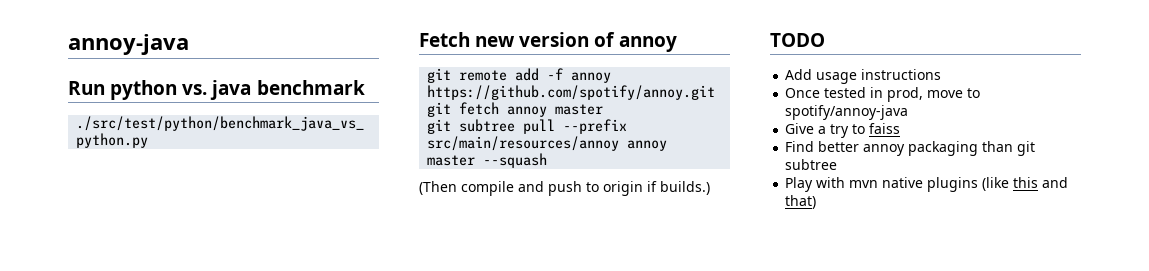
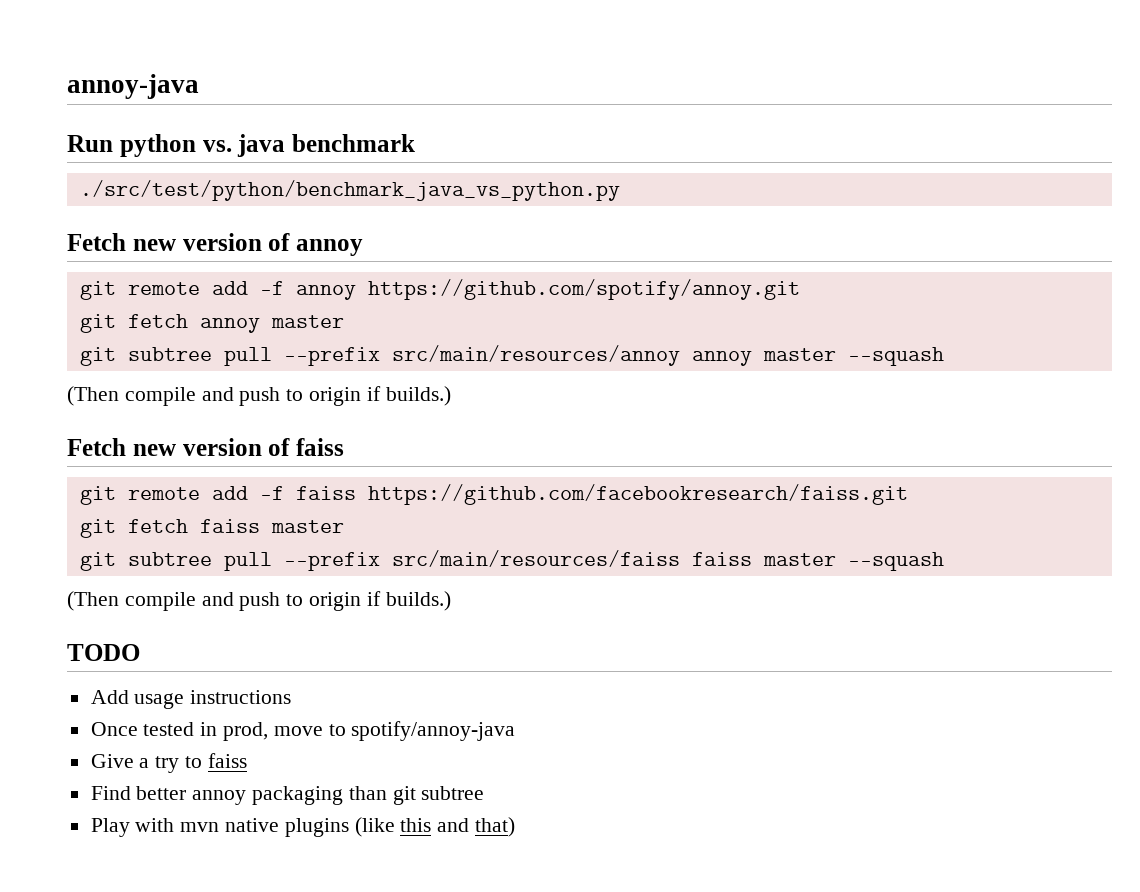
(710, 188) none -> [67,438,344,456] [79,484,908,505] [79,519,344,538] [79,550,944,571] [67,591,451,611] // Fetch new version of faiss // git remote add -f faiss https://github.com/facebookresearch/faiss.git // git fetch faiss master // git subtree pull --prefix src/main/resources/faiss faiss master --squash // (Then compile and push to origin if builds.)

